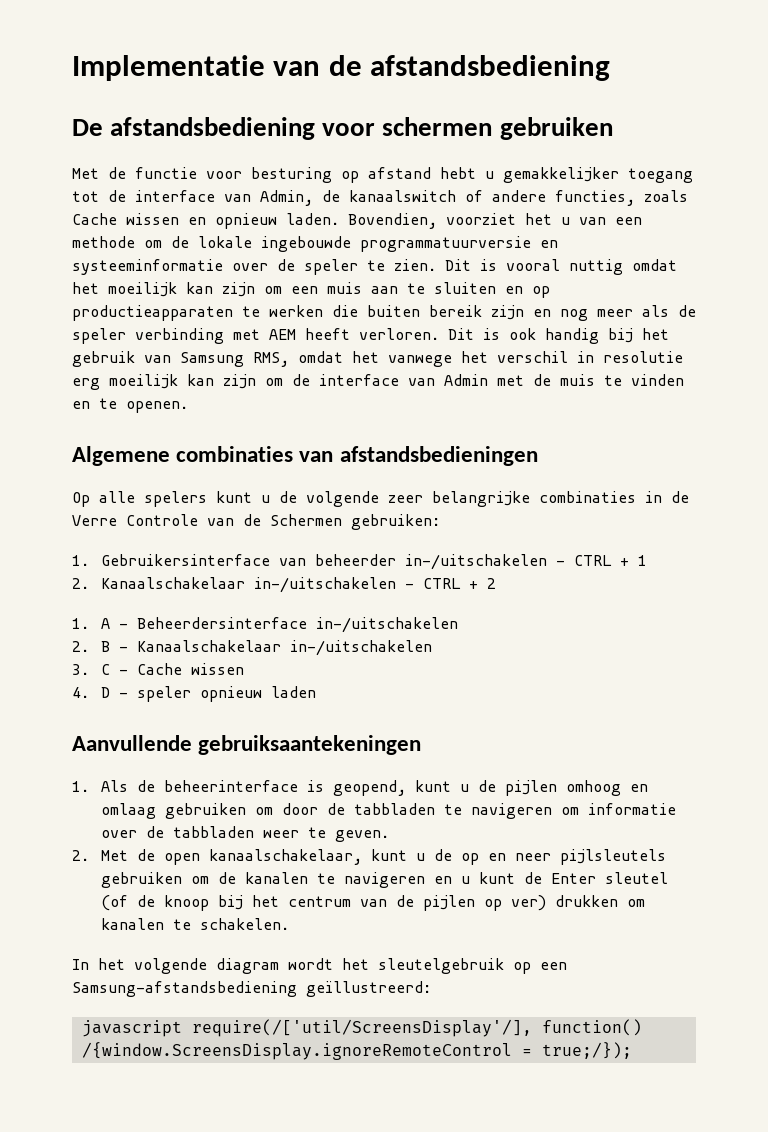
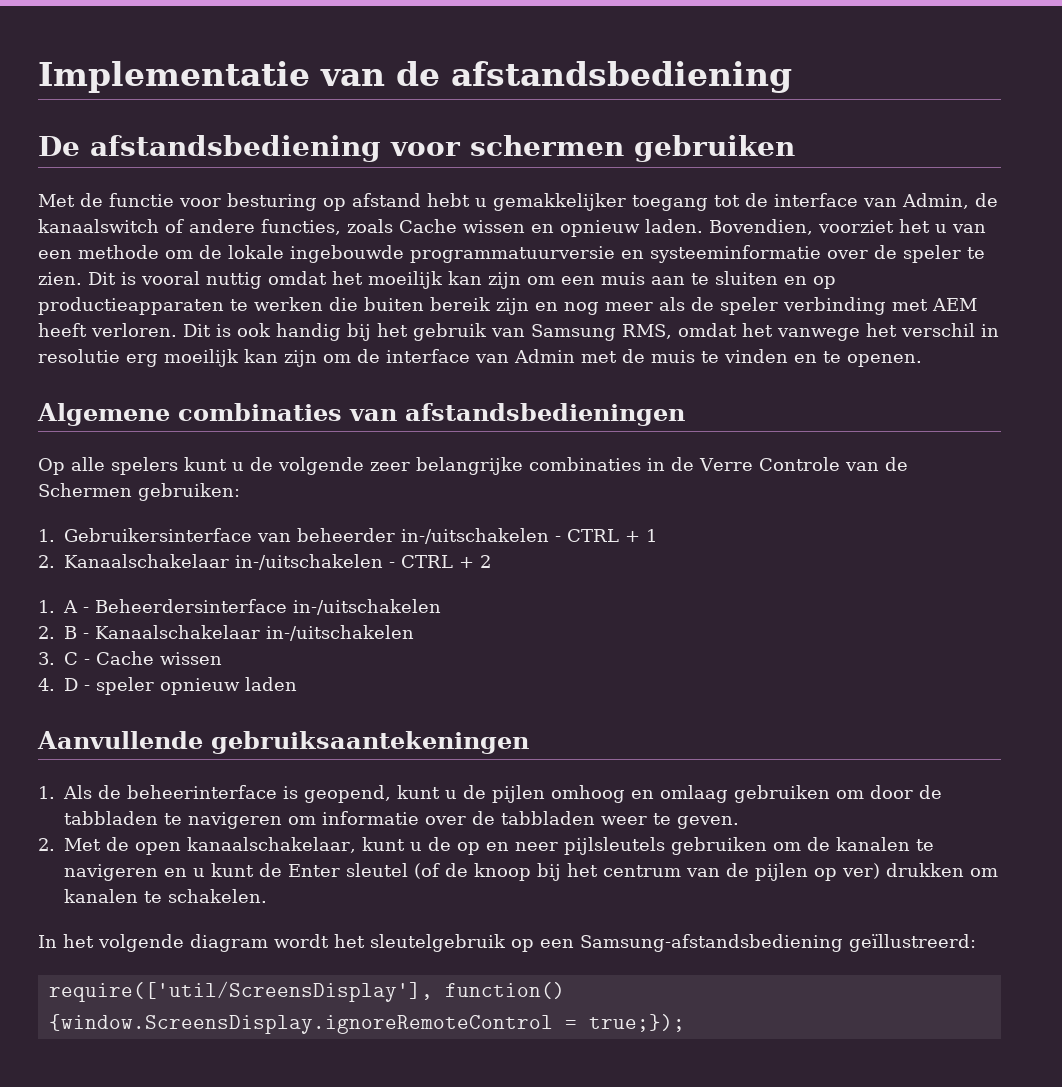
[81,1019,642,1037] [81,1042,632,1060] javascript require(/['util/ScreensDisplay'/], function() /{window.ScreensDisplay.ignoreRemoteControl = true;/}); -> [48,981,565,1002] [48,1014,685,1034] require(['util/ScreensDisplay'], function() {window.ScreensDisplay.ignoreRemoteControl = true;});

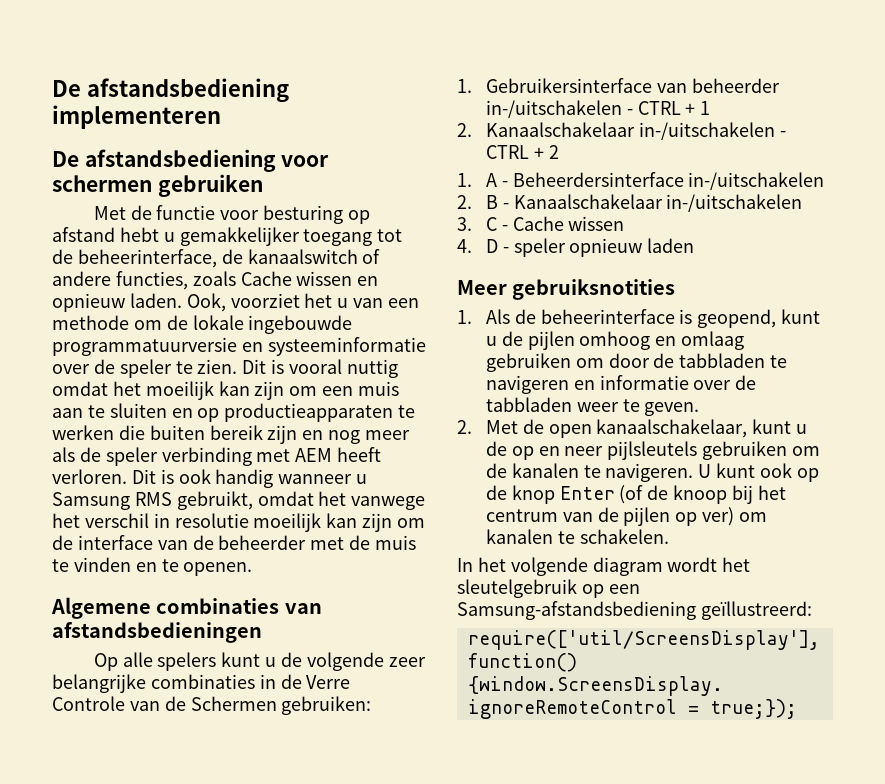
[38,61,792,93] Implementatie van de afstandsbediening -> [52,78,289,103] [52,105,221,129] De afstandsbediening implementeren
[774,193,969,209] interface van Admin, -> [77,249,217,268] beheerinterface,
[709,219,813,235] Bovendien, -> [186,293,226,312] Ook,
[347,323,672,341] bij het gebruik van Samsung RMS, -> [278,474,368,484] [52,491,253,510] wanneer u Samsung RMS gebruikt,
[126,354,158,367] erg -> (249, 520) none
[514,349,575,363] Admin -> [192,535,307,550] de beheerder
[37,731,529,754] Aanvullende gebruiksaantekeningen -> [457,279,676,300] Meer gebruiksnotities
[288,816,316,825] om -> [573,380,595,390] en
[64,863,408,881] navigeren en u kunt de Enter sleutel -> [605,463,819,482] [485,485,615,504] navigeren. U kunt ook op de knop Enter
[886,863,964,877] drukken -> (735, 516) none

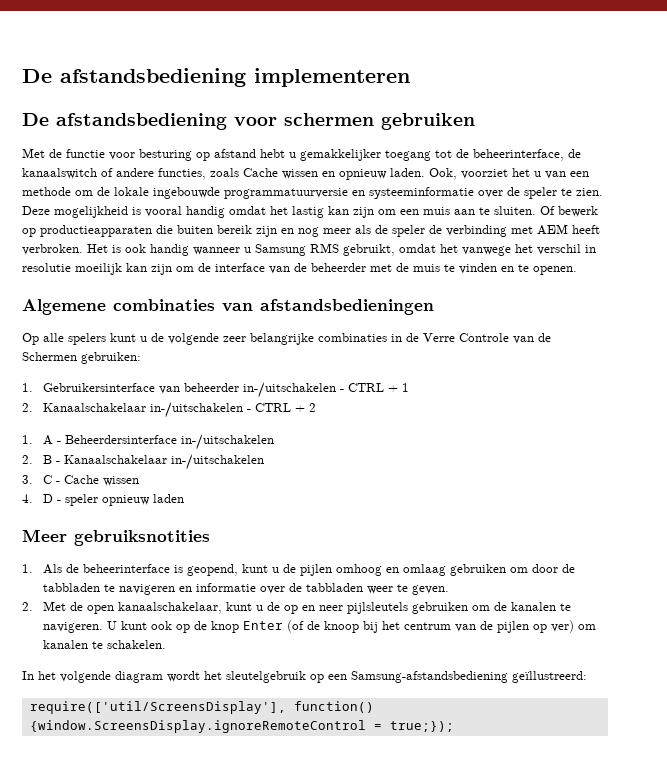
[242,359,267,374] Dit -> [22,206,128,218] Deze mogelijkheid
[346,359,398,378] [52,381,214,400] nuttig omdat het moeilijk -> [186,206,324,218] handig omdat het lastig
[109,403,416,422] [52,425,114,440] sluiten en op productieapparaten te werken -> [494,206,598,217] [22,225,152,237] sluiten. Of bewerk op productieapparaten
(158, 456) none -> [429,225,442,234] de
[52,469,156,484] verloren. Dit -> [22,244,108,255] verbroken. Het

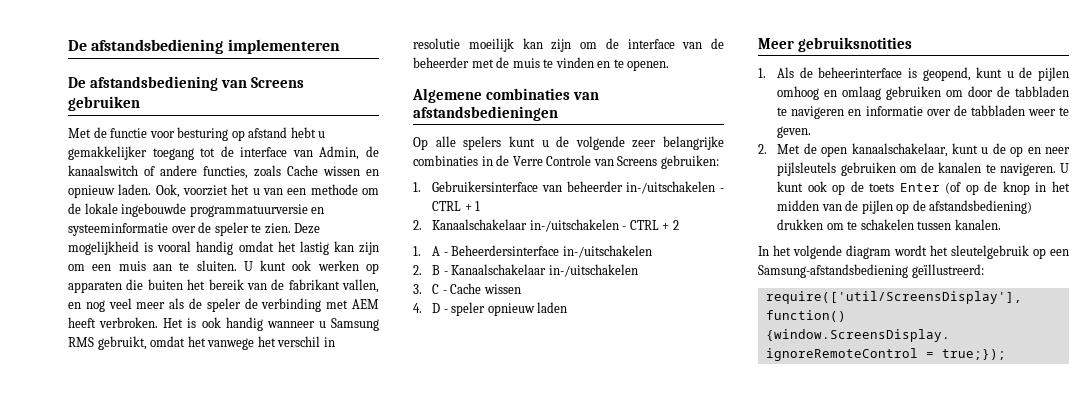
[234,113,374,126] voor schermen -> [221,77,305,88] van Screens
[473,149,564,161] beheerinterface, -> [240,146,360,160] interface van Admin,
[540,206,598,217] [22,225,277,237] Of bewerk op productieapparaten die buiten bereik zijn -> [243,260,380,274] [68,279,379,293] U kunt ook werken op apparaten die buiten het bereik van de fabrikant vallen,
(319, 232) none -> [108,298,132,309] veel
[538,333,551,342] [22,352,77,361] de Schermen -> [617,156,658,166] Screens
[211,621,240,633] knop -> [869,183,895,192] toets
[307,620,597,633] [43,640,167,649] de knoop bij het centrum van de pijlen op ver) om kanalen te schakelen. -> [965,181,1070,195] [777,200,1033,214] [777,219,1001,230] op de knop in het midden van de pijlen op de afstandsbediening) drukken om te schakelen tussen kanalen.

